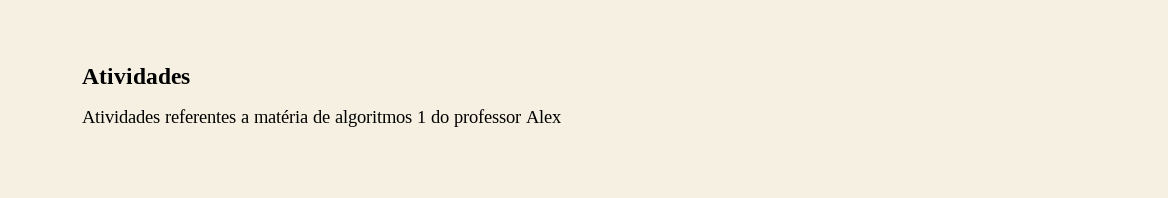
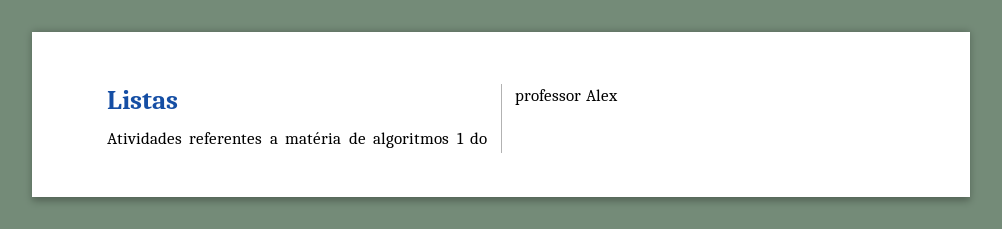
[82,68,190,84] Atividades -> [107,90,178,109] Listas

